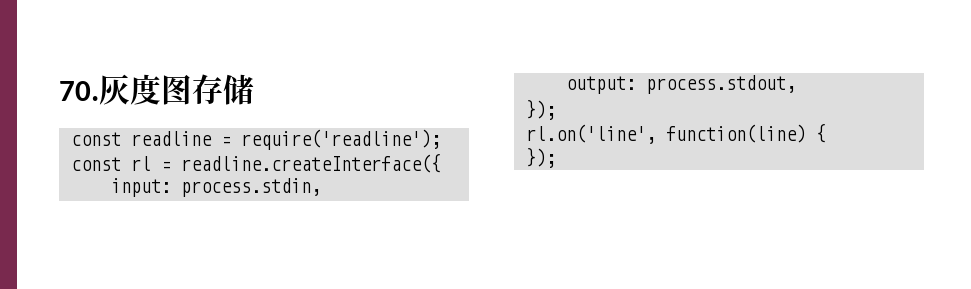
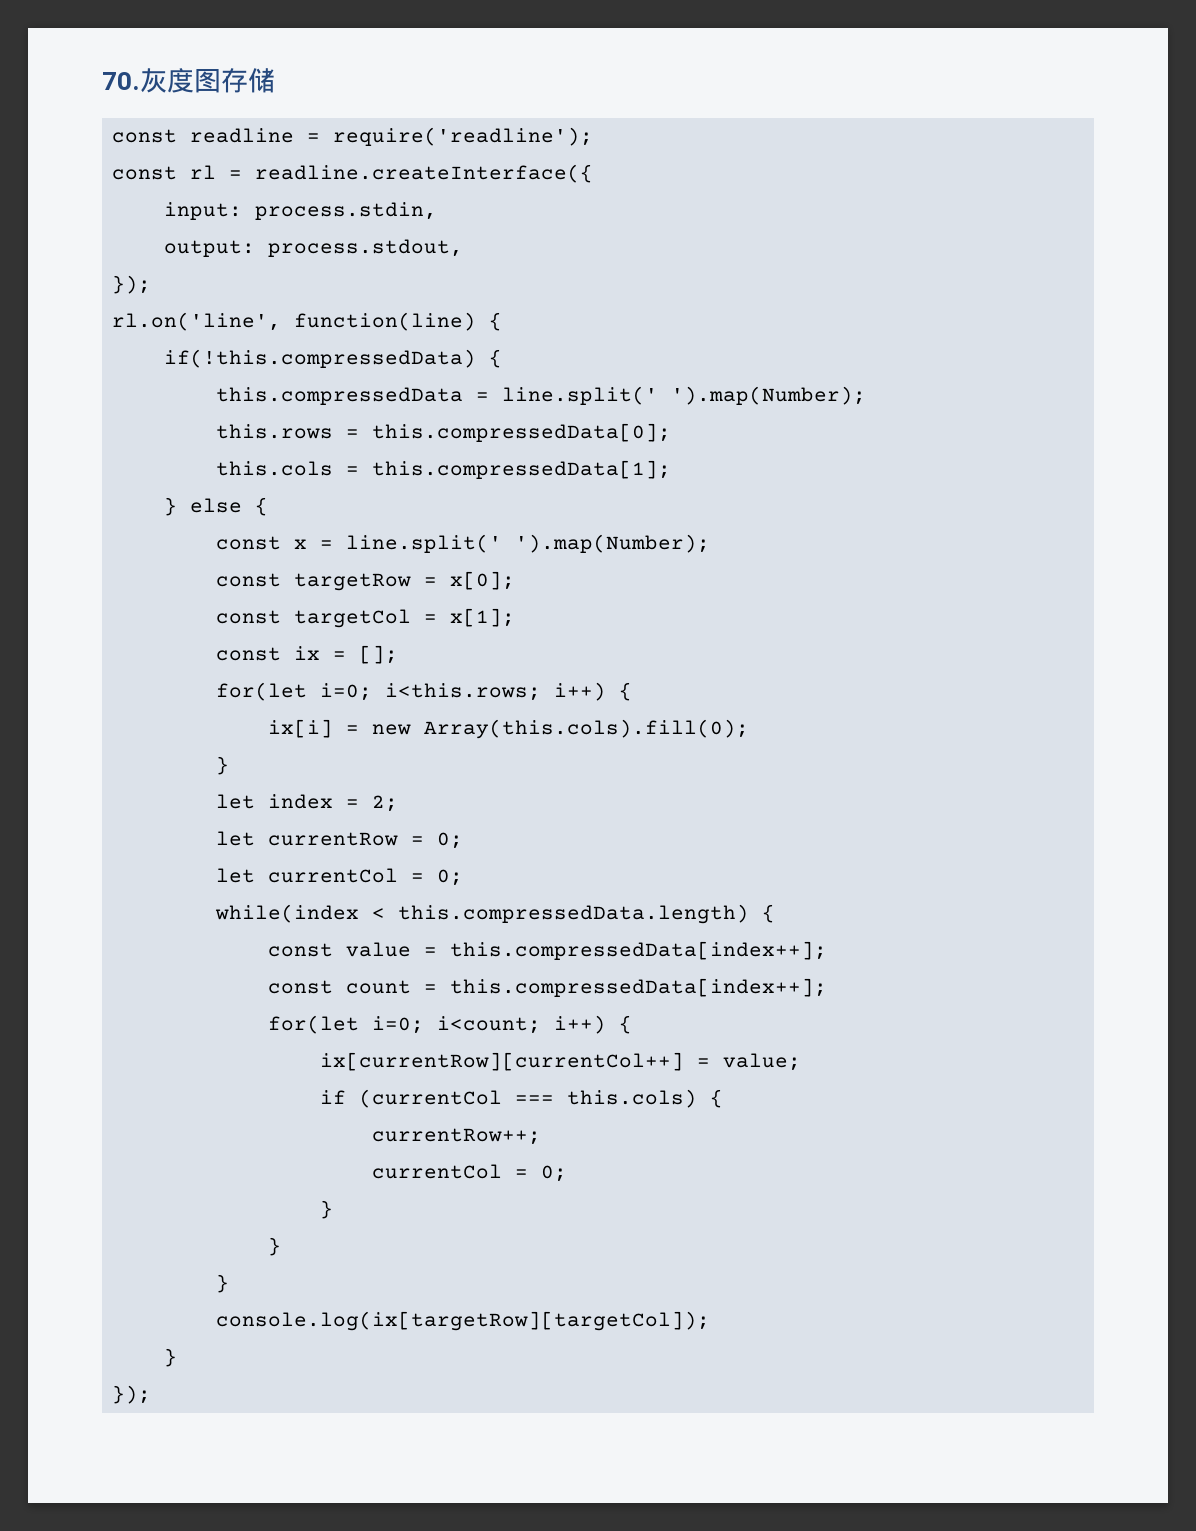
(827, 133) none -> [164,349,503,368] [216,386,867,405] [216,423,672,442] [216,460,672,479] [164,497,269,516] [216,534,711,553] [216,571,516,591] [216,608,516,628] [216,645,399,664] [216,682,633,701] [268,719,750,739] [216,756,230,775] [216,794,399,812] [216,831,464,849] [216,868,464,886] [215,904,776,924] [268,941,828,960] [268,978,828,997] [268,1015,633,1034] [320,1052,802,1071] [320,1089,724,1108] [372,1128,542,1145] [372,1164,568,1182] [320,1200,334,1219] [268,1237,282,1256] [216,1274,230,1293] [216,1311,711,1331] [164,1348,178,1367] // if(!this.compressedData) { // this.compressedData = line.split(' ').map(Number); // this.rows = this.compressedData[0]; // this.cols = this.compressedData[1]; // } else { // const x = line.split(' ').map(Number); // const targetRow = x[0]; // const targetCol = x[1]; // const ix = []; // for(let i=0; i<this.rows; i++) { // ix[i] = new Array(this.cols).fill(0); // } // let index = 2; // let currentRow = 0; // let currentCol = 0; // while(index < this.compressedData.length) { // const value = this.compressedData[index++]; // const count = this.compressedData[index++]; // for(let i=0; i<count; i++) { // ix[currentRow][currentCol++] = value; // if (currentCol === this.cols) { // currentRow++; // currentCol = 0; // } // } // } // console.log(ix[targetRow][targetCol]); // }

